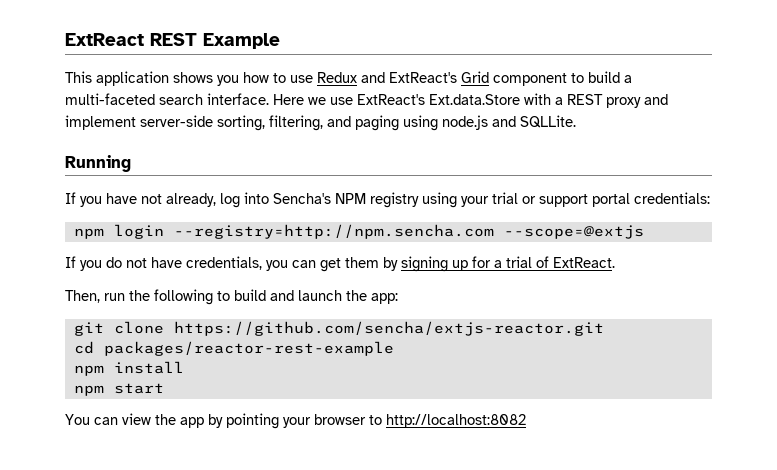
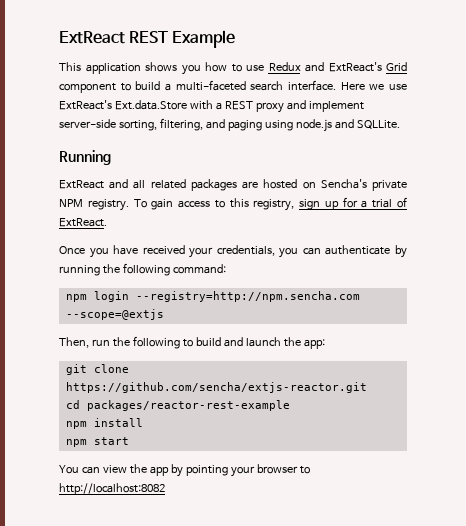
[65,192,710,208] [73,224,644,239] [65,256,448,272] If you have not already, log into Sencha's NPM registry using your trial or support portal credentials: // npm login --registry=http://npm.sencha.com --scope=@extjs // If you do not have credentials, you can get them by signing -> [59,179,407,191] [59,198,321,211] ExtReact and all related packages are hosted on Sencha's private NPM registry. To gain access to this registry, sign
(615, 262) none -> [59,245,407,258] [59,263,226,276] [65,291,360,302] [65,309,164,320] // Once you have received your credentials, you can authenticate by running the following command: // npm login --registry=http://npm.sencha.com --scope=@extjs

